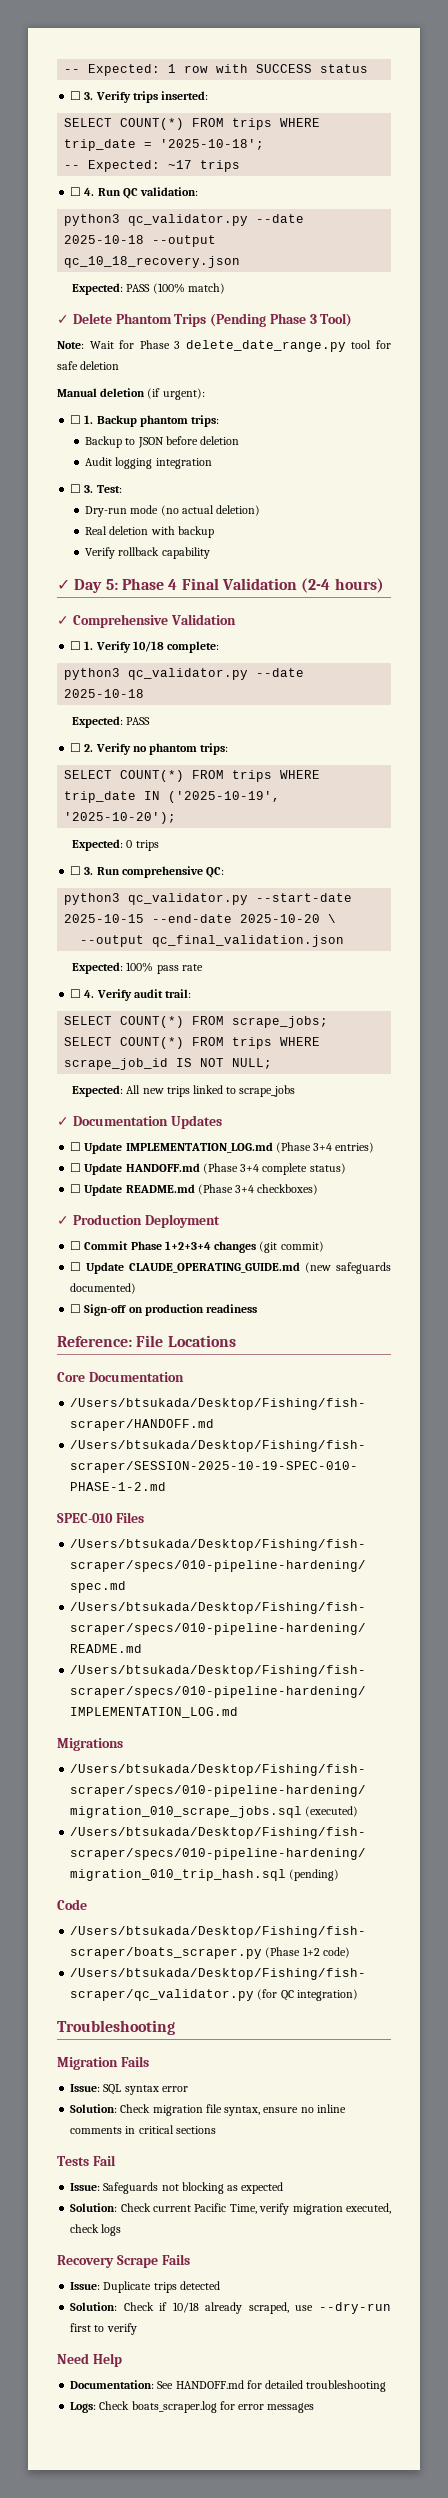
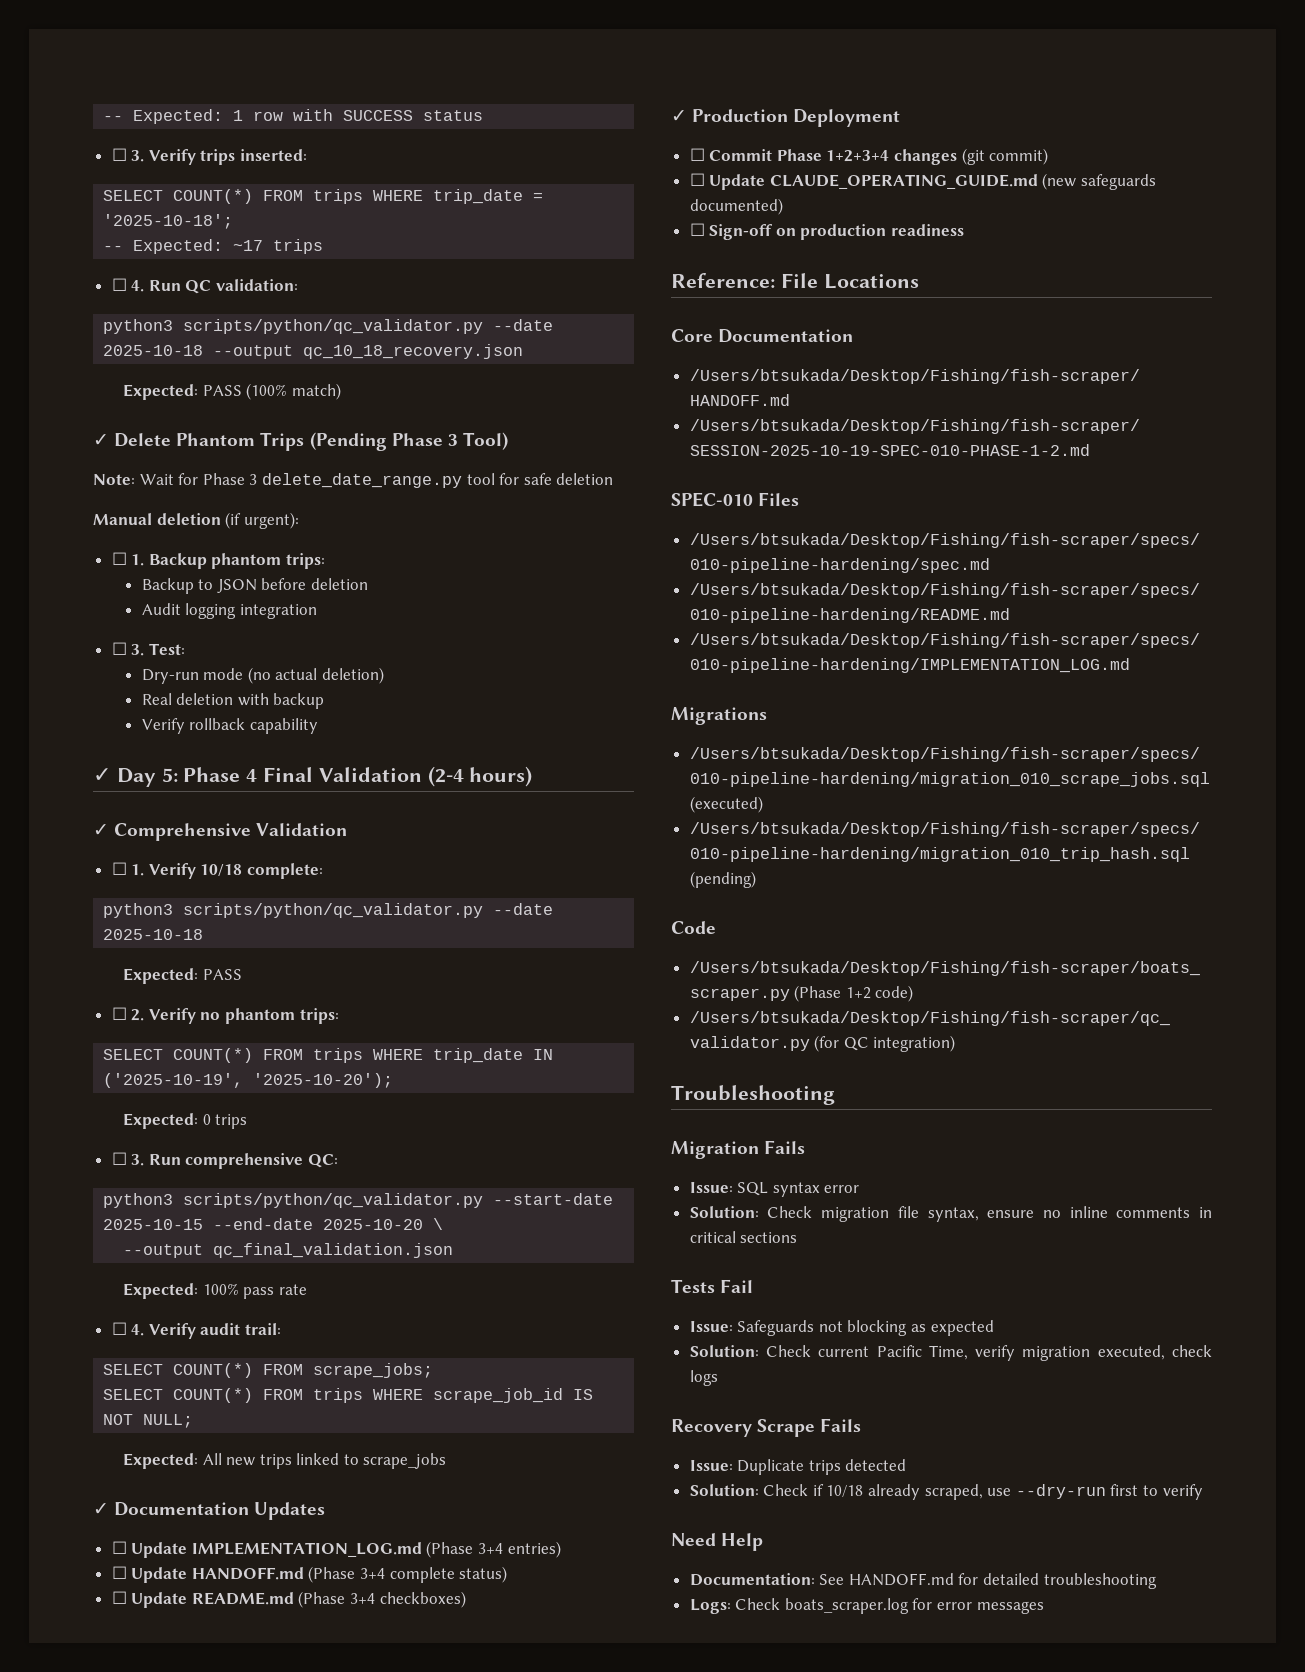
[128,214,249,226] qc_validator.py -> [183,319,484,334] scripts/python/qc_validator.py
[128,668,249,680] qc_validator.py -> [183,903,484,918] scripts/python/qc_validator.py
[128,893,249,905] qc_validator.py -> [183,1193,484,1208] scripts/python/qc_validator.py

